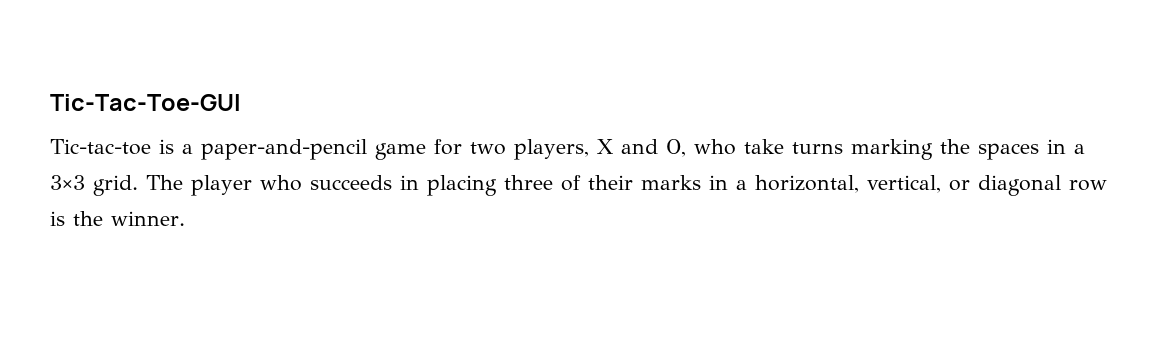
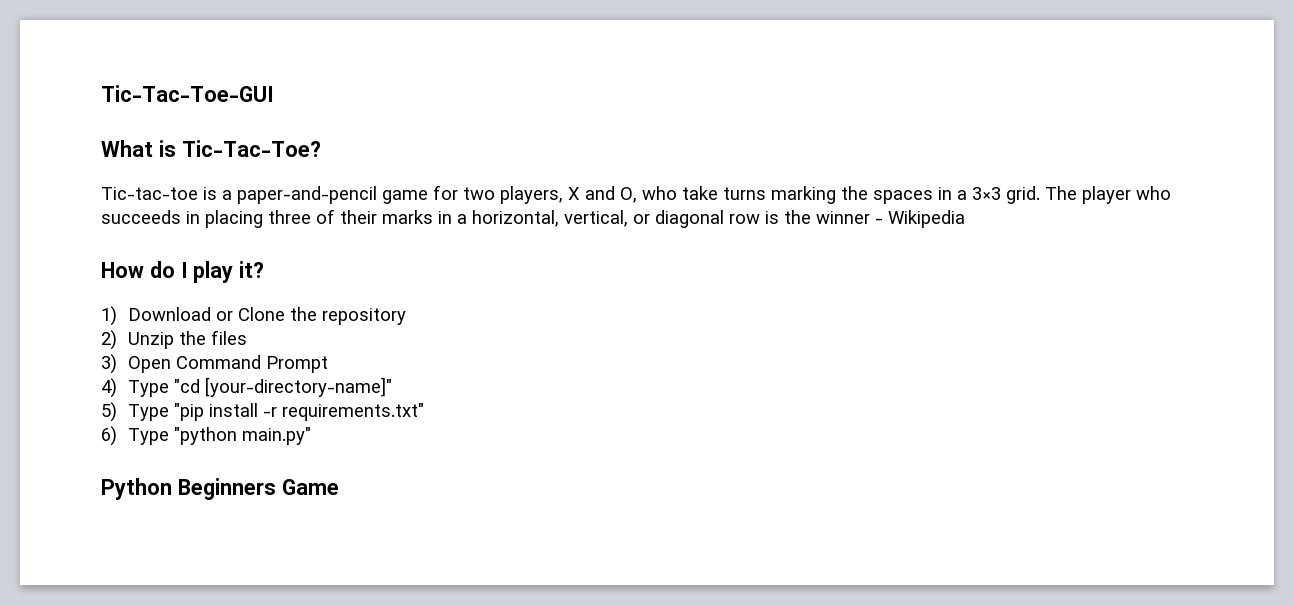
(241, 102) none -> [101,140,321,157] // What is Tic-Tac-Toe?
[111,211,185,226] winner. -> [816,210,965,228] [101,261,265,283] [101,306,407,326] [101,330,248,350] [101,354,329,374] [101,377,393,398] [101,402,425,422] [101,426,312,446] [101,478,339,500] winner - Wikipedia // How do I play it? // 1) Download or Clone the repository // 2) Unzip the files // 3) Open Command Prompt // 4) Type "cd [your-directory-name]" // 5) Type "pip install -r requirements.txt" // 6) Type "python main.py" // Python Beginners Game

